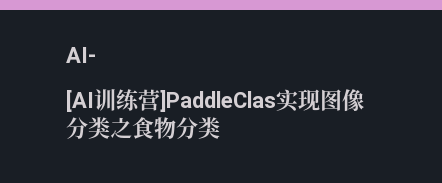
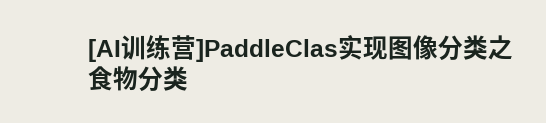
[66,47,96,63] AI- // -> (88, 50) none

